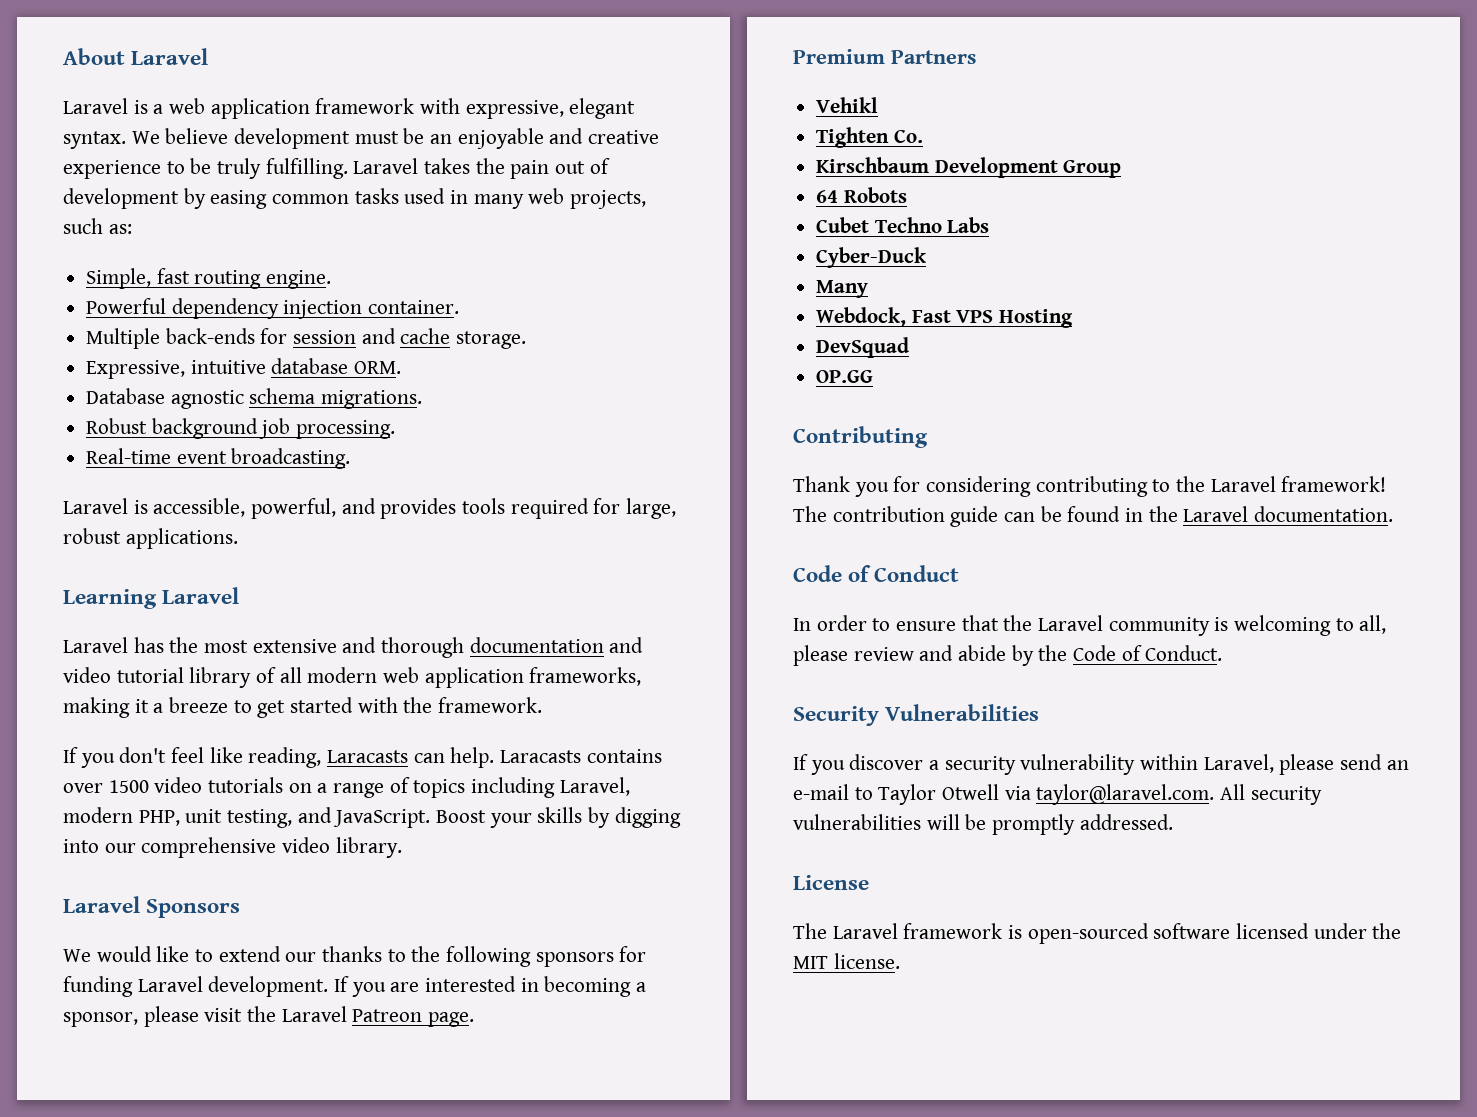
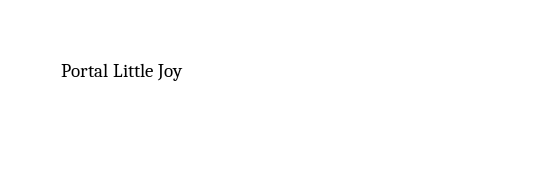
[63,48,209,65] [63,98,636,119] [63,128,660,149] [63,158,610,179] [63,188,647,209] [63,218,132,234] [86,268,332,289] [86,298,460,319] [86,328,527,349] [86,358,402,379] [86,388,423,409] [86,418,396,439] [86,448,351,469] [63,498,677,519] [63,528,238,549] [63,587,240,609] [63,637,644,658] [63,667,642,688] [63,697,543,718] [63,747,662,768] [63,777,630,798] [63,807,681,828] [63,837,402,858] [63,896,241,918] [63,946,647,967] [63,976,647,997] [63,1006,475,1027] [793,49,976,64] [816,97,879,113] [816,127,923,148] [816,157,1122,178] [816,187,907,203] [816,217,990,233] [816,247,928,268] [816,280,869,298] [816,307,1074,328] [816,337,910,358] [816,370,874,383] [793,426,928,448] [793,476,1387,497] [793,506,1394,527] [793,565,960,582] [793,615,1387,636] [793,645,1223,666] [793,704,1040,726] [793,754,1409,775] [793,784,1322,805] [793,814,1173,835] [793,875,869,890] [793,923,1402,944] [793,953,900,969] About Laravel // Laravel is a web application framework with expressive, elegant syntax. We believe development must be an enjoyable and creative experience to be truly fulfilling. Laravel takes the pain out of development by easing common tasks used in many web projects, such as: // Simple, fast routing engine. // Powerful dependency injection container. // Multiple back-ends for session and cache storage. // Expressive, intuitive database ORM. // Database agnostic schema migrations. // Robust background job processing. // Real-time event broadcasting. // Laravel is accessible, powerful, and provides tools required for large, robust applications. // Learning Laravel // Laravel has the most extensive and thorough documentation and video tutorial library of all modern web application frameworks, making it a breeze to get started with the framework. // If you don't feel like reading, Laracasts can help. Laracasts contains over 1500 video tutorials on a range of topics including Laravel, modern PHP, unit testing, and JavaScript. Boost your skills by digging into our comprehensive video library. // Laravel Sponsors // We would like to extend our thanks to the following sponsors for funding Laravel development. If you are interested in becoming a sponsor, please visit the Laravel Patreon page. // Premium Partners // Vehikl // Tighten Co. // Kirschbaum Development Group // 64 Robots // Cubet Techno Labs // Cyber-Duck // Many // Webdock, Fast VPS Hosting // DevSquad // OP.GG // Contributing // Thank you for considering contributing to the Laravel framework! The contribution guide can be found in the Laravel documentation. // Code of Conduct // In order to ensure that the Laravel community is welcoming to all, please review and abide by the Code of Conduct. // Security Vulnerabilities // If you discover a security vulnerability within Laravel, please send an e-mail to Taylor Otwell via taylor@laravel.com. All security vulnerabilities will be promptly addressed. // License // The Laravel framework is open-sourced software licensed under the MIT license. -> [61,63,184,81] Portal Little Joy

